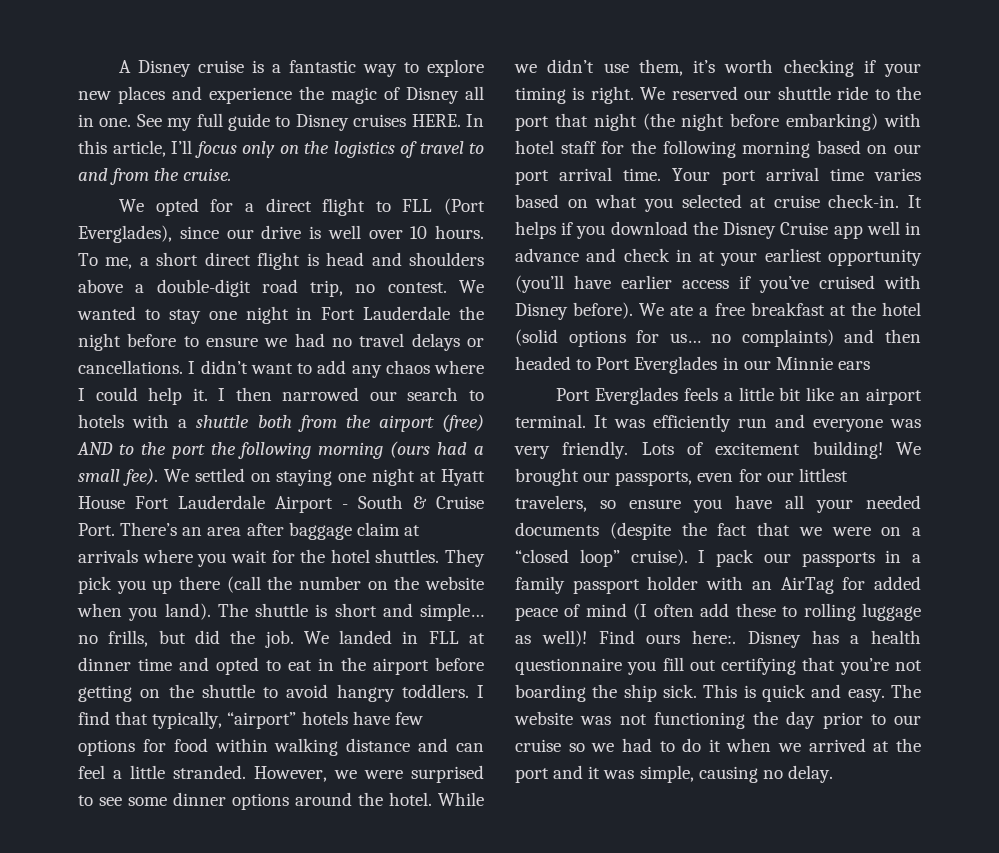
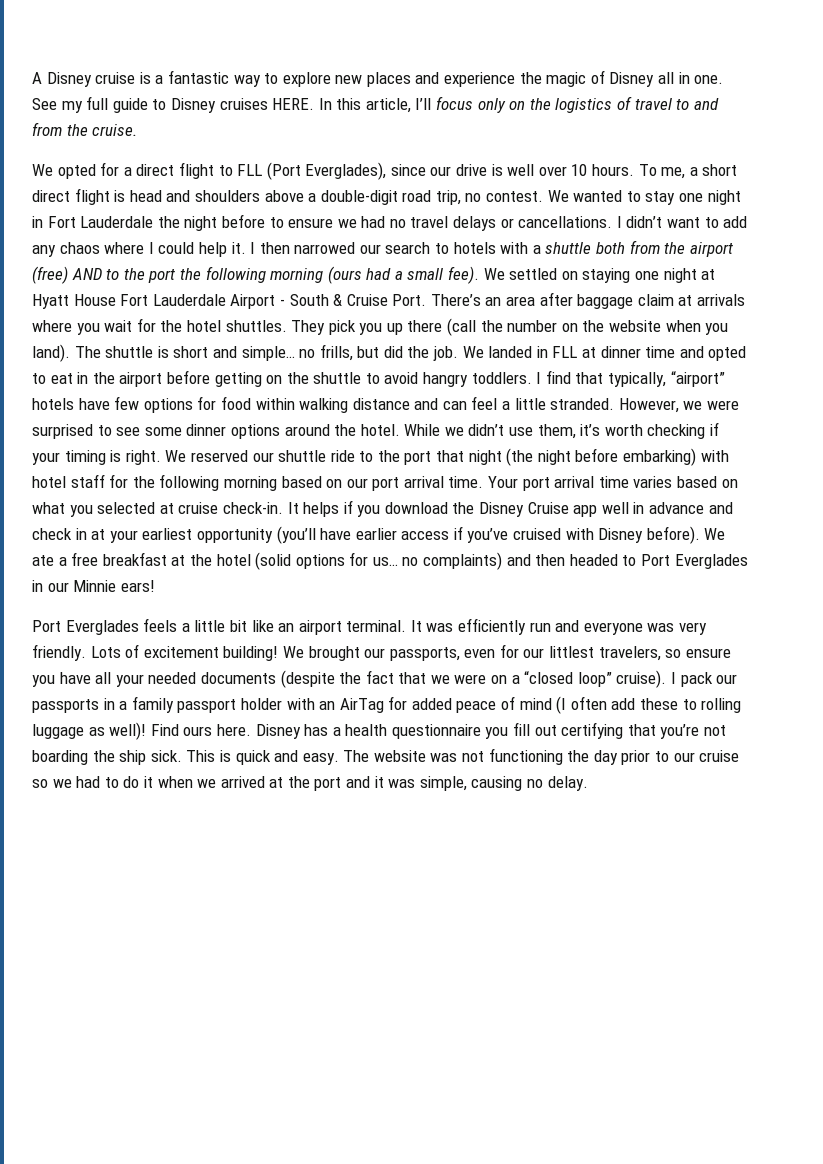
[837,361,870,370] ears -> [120,580,155,592] ears!
[692,630,736,644] here:. -> [216,724,251,736] here.

